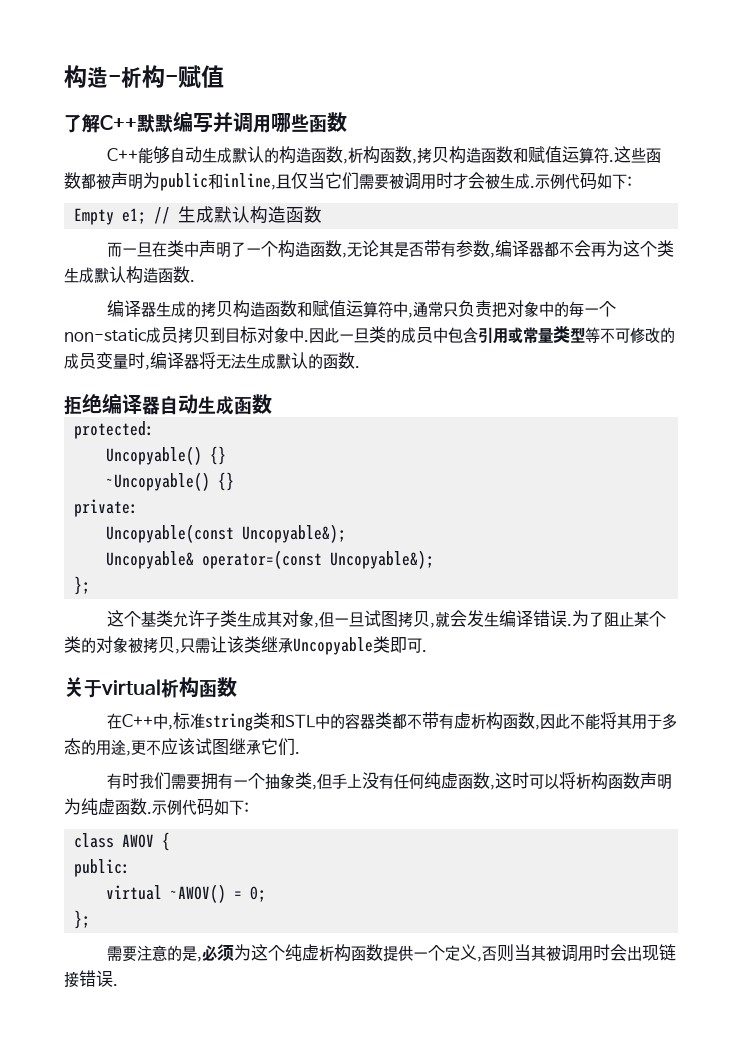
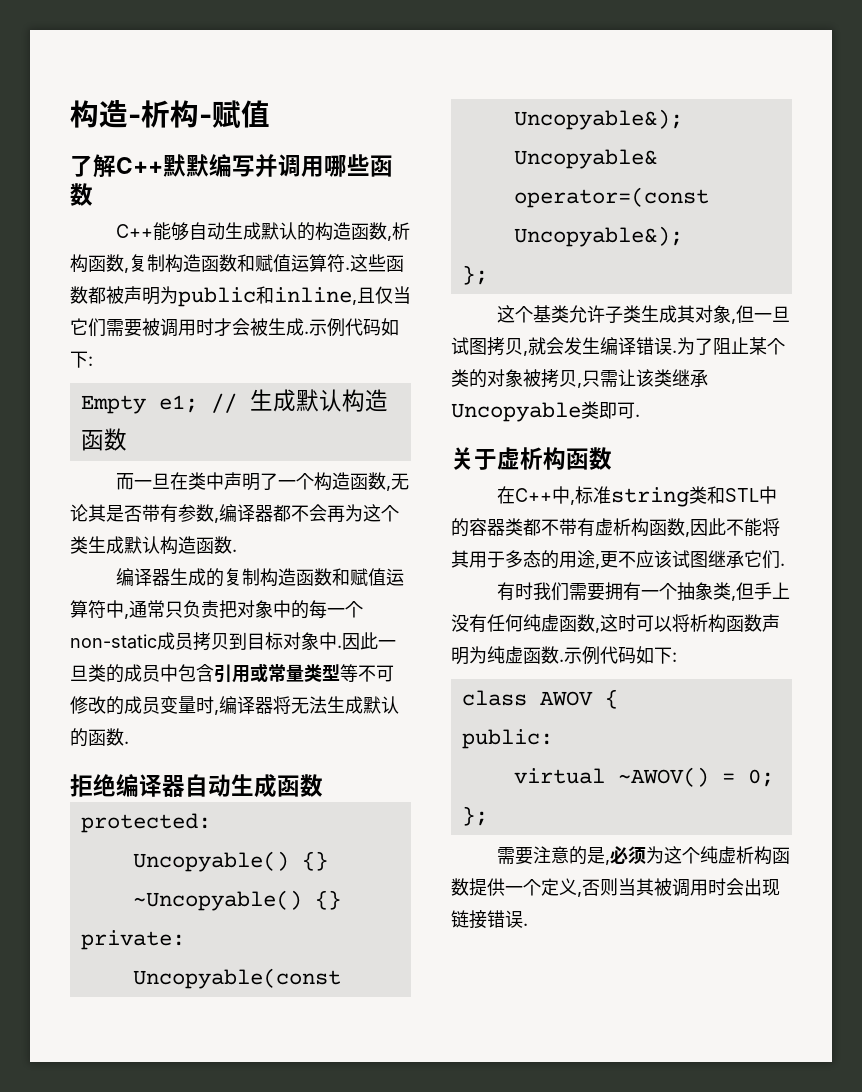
[417,147,450,163] 拷贝 -> [129,254,165,272] 复制
[201,301,234,317] 拷贝 -> [223,568,260,586] 复制
[101,679,161,696] virtual -> [497,447,520,470] 虚

